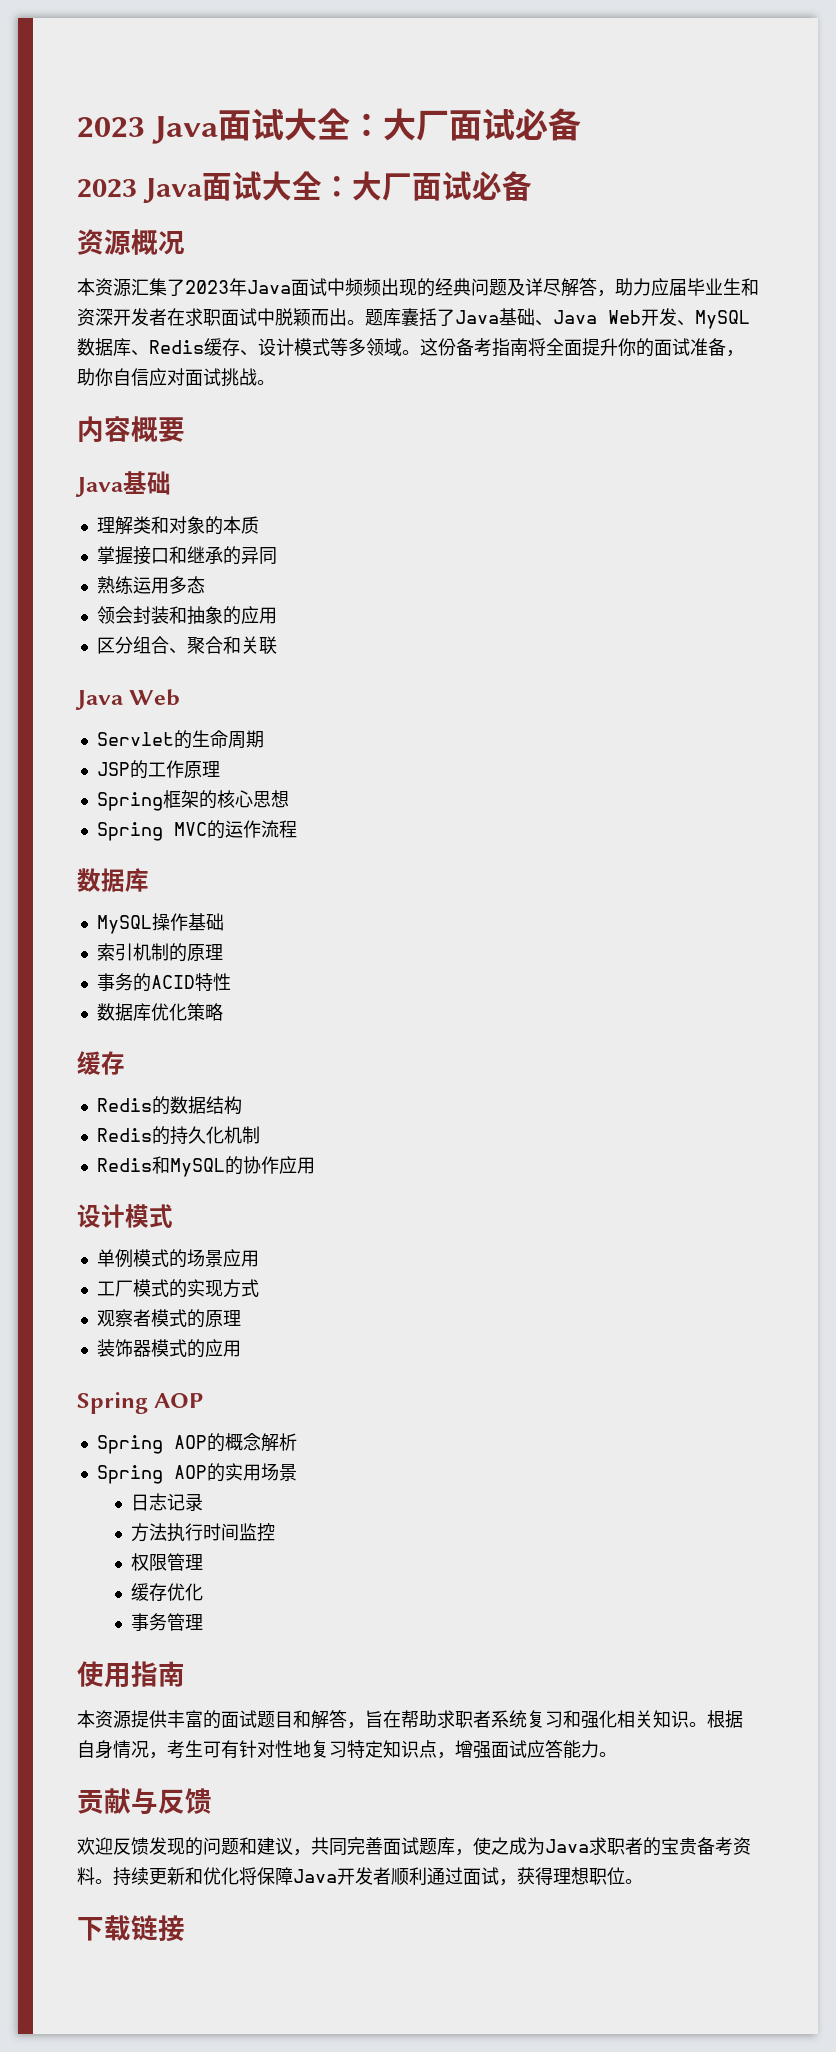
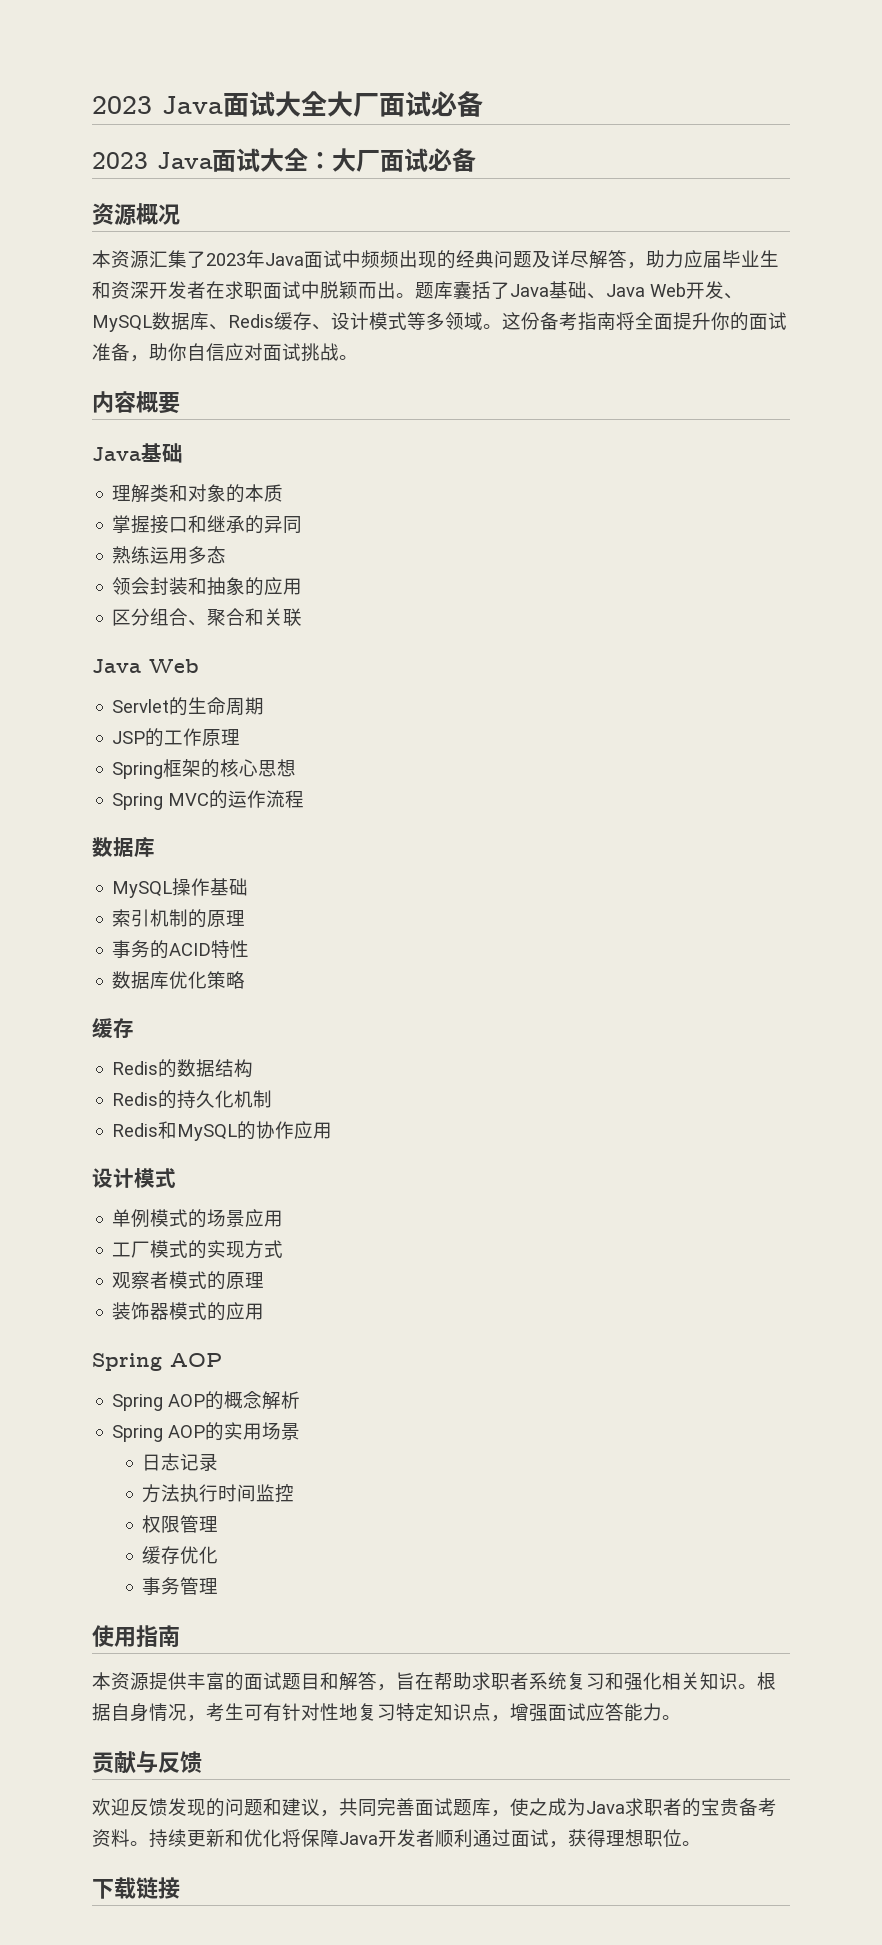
[77,108,383,144] 2023 Java面试大全： -> [92,91,327,117] 2023 Java面试大全

